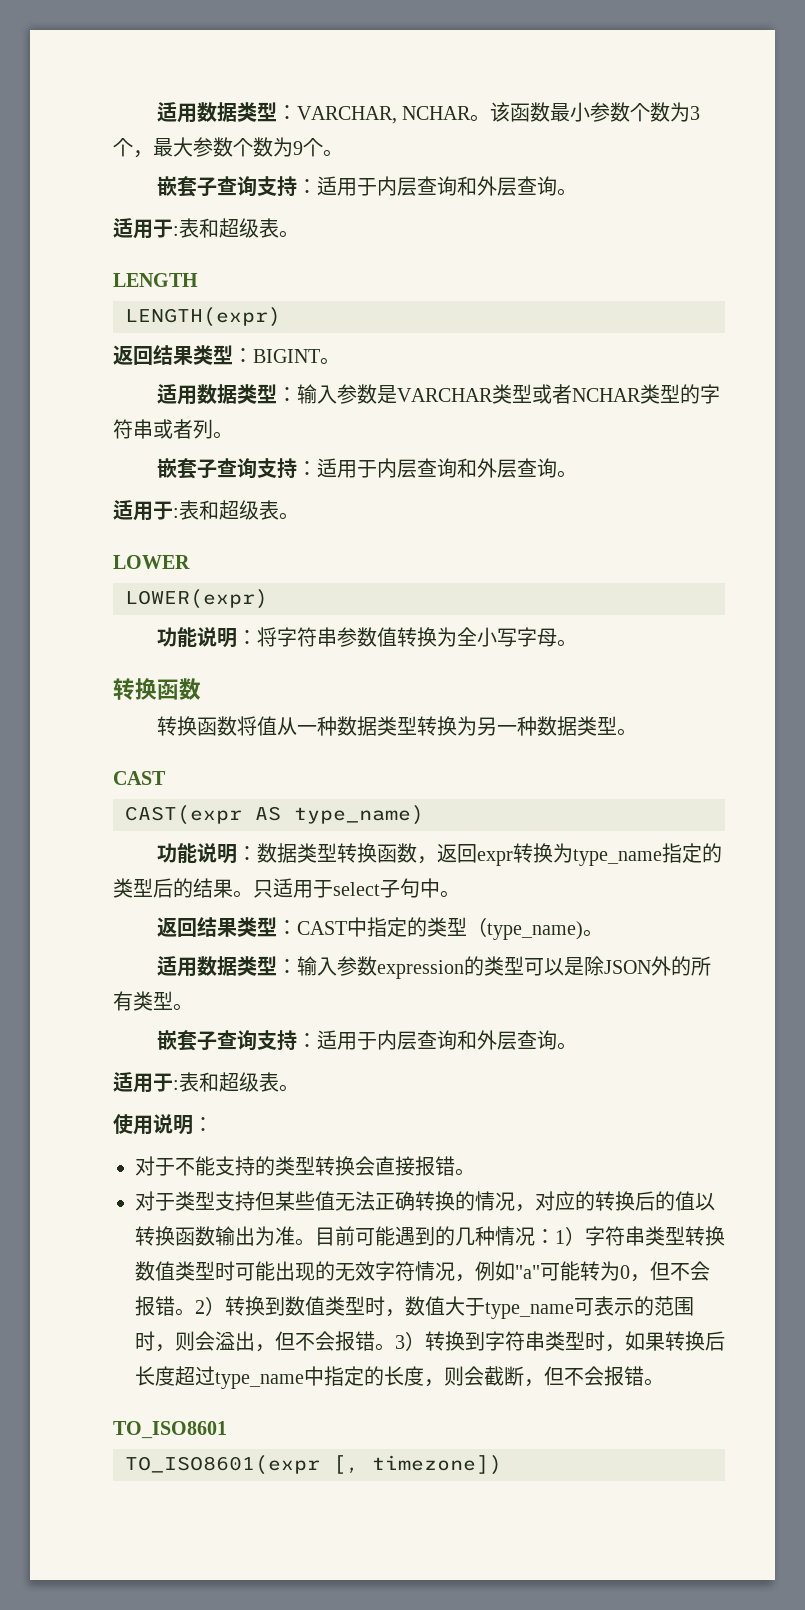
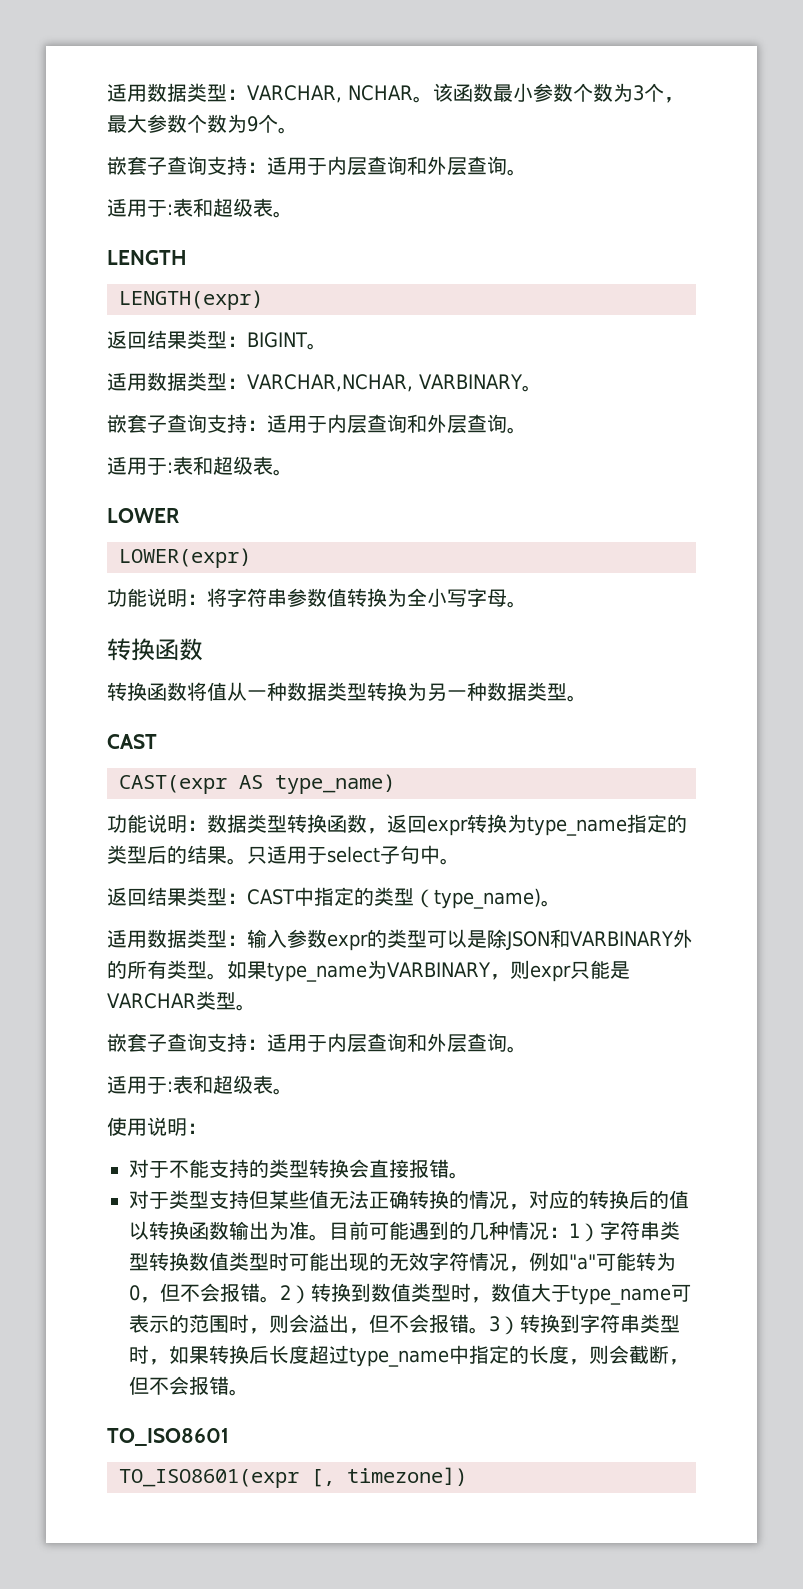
[296,384,720,404] [113,419,213,439] 输入参数是VARCHAR类型或者NCHAR类型的字符串或者列 -> [247,374,523,392] VARCHAR,NCHAR, VARBINARY
[376,960,464,979] expression -> [327,934,368,951] expr
(651, 967) none -> [550,929,674,948] 和VARBINARY
(193, 1007) none -> [227,960,630,982] [107,991,256,1011] 如果type_name为VARBINARY，则expr只能是VARCHAR类型。

